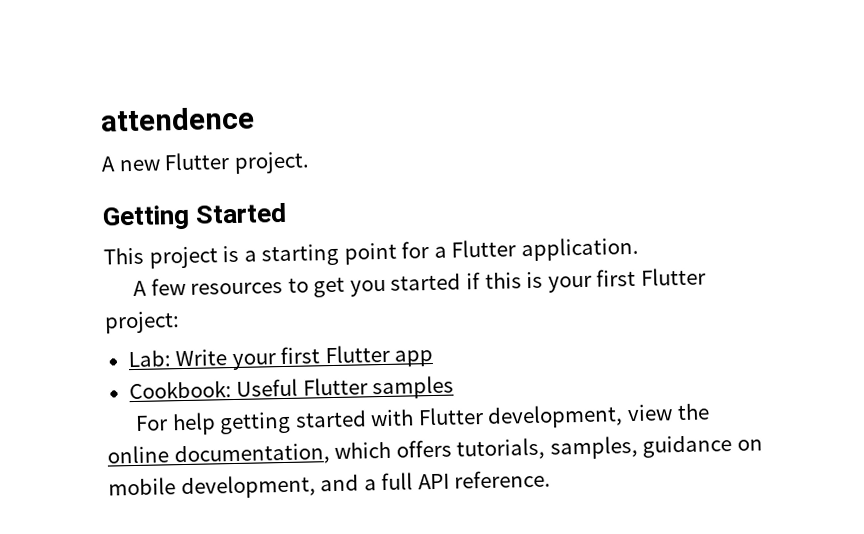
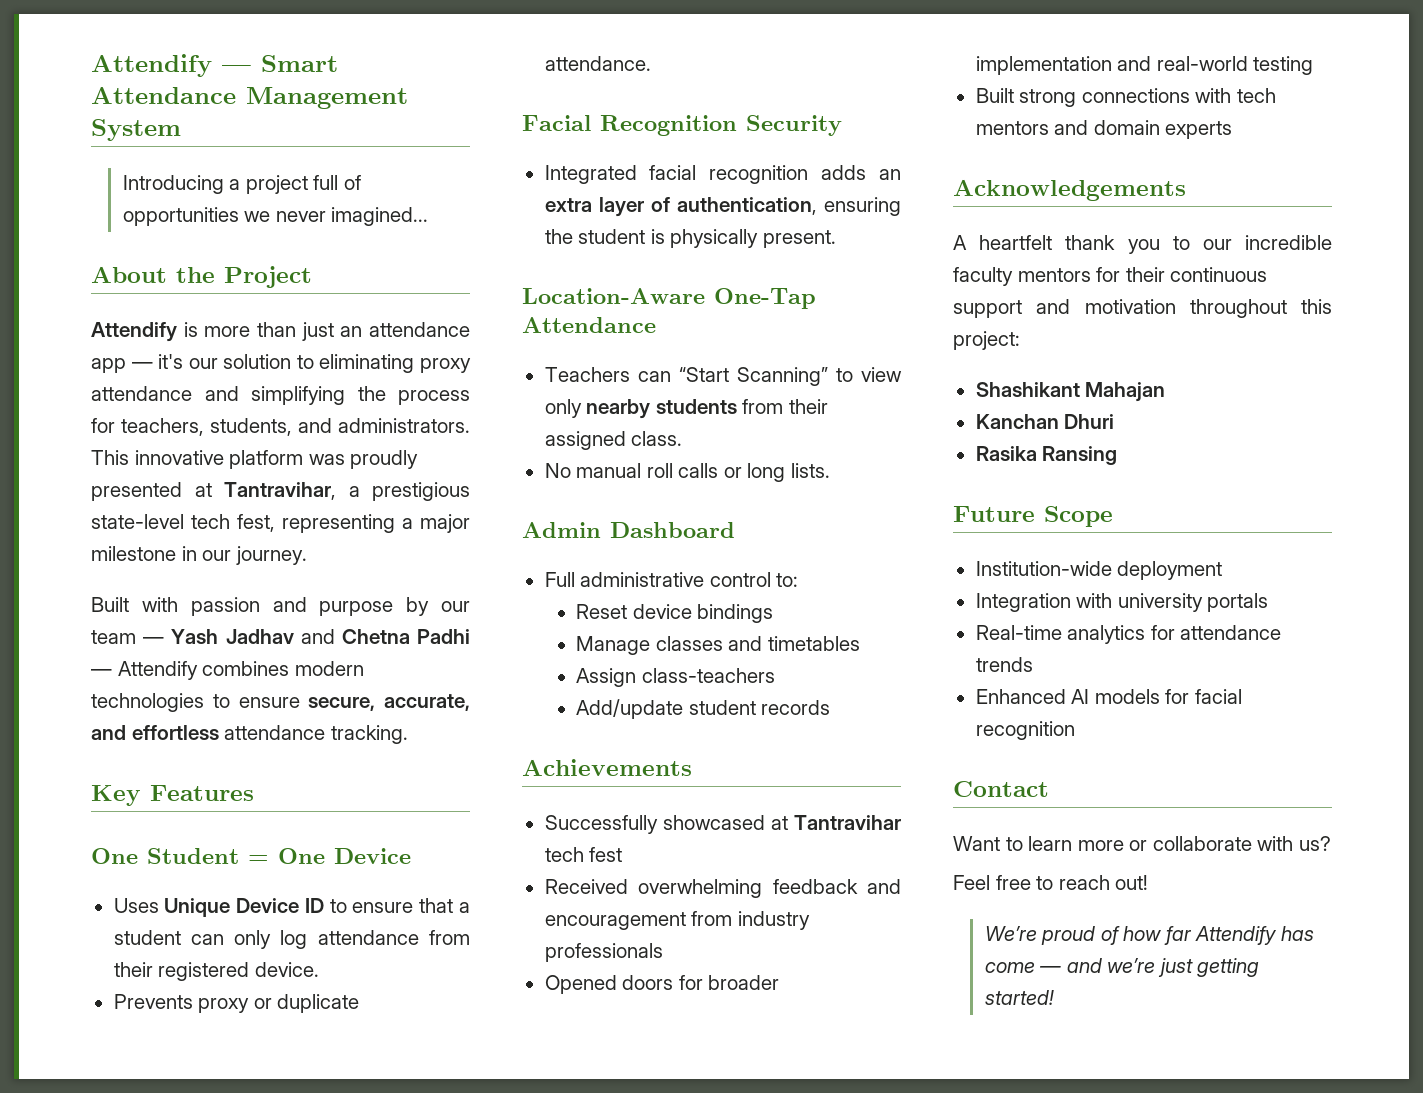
[100,106,255,132] [101,151,310,174] [102,202,288,231] [103,236,639,269] [133,267,706,298] [104,311,180,334] [127,344,434,371] [128,375,455,400] [135,403,710,436] [107,435,763,467] [108,469,552,500] attendence // A new Flutter project. // Getting Started // This project is a starting point for a Flutter application. // A few resources to get you started if this is your first Flutter project: // Lab: Write your first Flutter app // Cookbook: Useful Flutter samples // For help getting started with Flutter development, view the online documentation, which offers tutorials, samples, guidance on mobile development, and a full API reference. -> [91,54,338,77] [91,87,408,109] [91,119,181,141] [122,175,361,194] [122,207,429,226] [91,266,312,288] [91,322,470,342] [91,354,471,373] [91,386,470,405] [91,418,470,436] [91,450,419,469] [91,482,470,501] [91,514,470,533] [91,546,307,565] [91,597,470,616] [91,629,470,644] [91,661,364,680] [91,693,470,712] [91,725,408,744] [91,785,254,806] [91,848,411,864] [113,898,470,917] [113,930,471,949] [113,962,319,981] [113,994,360,1013] [544,56,651,71] [522,115,842,136] [544,165,901,184] [544,197,901,217] [544,229,836,248] [522,288,816,309] [522,317,656,333] [544,367,902,386] [544,399,828,419] [544,431,683,450] [544,463,830,482] [522,522,735,538] [544,572,799,587] [576,604,774,623] [576,636,860,655] [576,668,775,687] [576,699,831,719] [522,759,692,776] [544,815,901,834] [544,847,623,862] [544,879,901,898] [544,911,810,930] [544,943,663,962] [544,975,780,994] [975,56,1314,75] [975,88,1276,107] [975,120,1233,139] [953,179,1186,201] [953,235,1332,254] [953,267,1268,286] [953,299,1332,318] [953,331,1020,350] [975,382,1166,402] [975,414,1115,429] [975,446,1118,465] [953,506,1113,527] [975,561,1223,580] [975,593,1269,612] [975,625,1282,644] [975,657,1033,672] [975,689,1242,704] [975,721,1075,740] [953,781,1049,797] [953,836,1331,851] [953,875,1149,890] [984,926,1314,945] [984,958,1260,977] [984,990,1054,1005] Attendify — Smart Attendance Management System // Introducing a project full of opportunities we never imagined... // About the Project // Attendify is more than just an attendance app — it's our solution to eliminating proxy attendance and simplifying the process for teachers, students, and administrators. This innovative platform was proudly presented at Tantravihar, a prestigious state-level tech fest, representing a major milestone in our journey. // Built with passion and purpose by our team — Yash Jadhav and Chetna Padhi — Attendify combines modern technologies to ensure secure, accurate, and effortless attendance tracking. // Key Features // One Student = One Device // Uses Unique Device ID to ensure that a student can only log attendance from their registered device. // Prevents proxy or duplicate attendance. // Facial Recognition Security // Integrated facial recognition adds an extra layer of authentication, ensuring the student is physically present. // Location-Aware One-Tap Attendance // Teachers can “Start Scanning” to view only nearby students from their assigned class. // No manual roll calls or long lists. // Admin Dashboard // Full administrative control to: // Reset device bindings // Manage classes and timetables // Assign class-teachers // Add/update student records // Achievements // Successfully showcased at Tantravihar tech fest // Received overwhelming feedback and encouragement from industry professionals // Opened doors for broader implementation and real-world testing // Built strong connections with tech mentors and domain experts // Acknowledgements // A heartfelt thank you to our incredible faculty mentors for their continuous support and motivation throughout this project: // Shashikant Mahajan // Kanchan Dhuri // Rasika Ransing // Future Scope // Institution-wide deployment // Integration with university portals // Real-time analytics for attendance trends // Enhanced AI models for facial recognition // Contact // Want to learn more or collaborate with us? // Feel free to reach out! // We’re proud of how far Attendify has come — and we’re just getting started!

